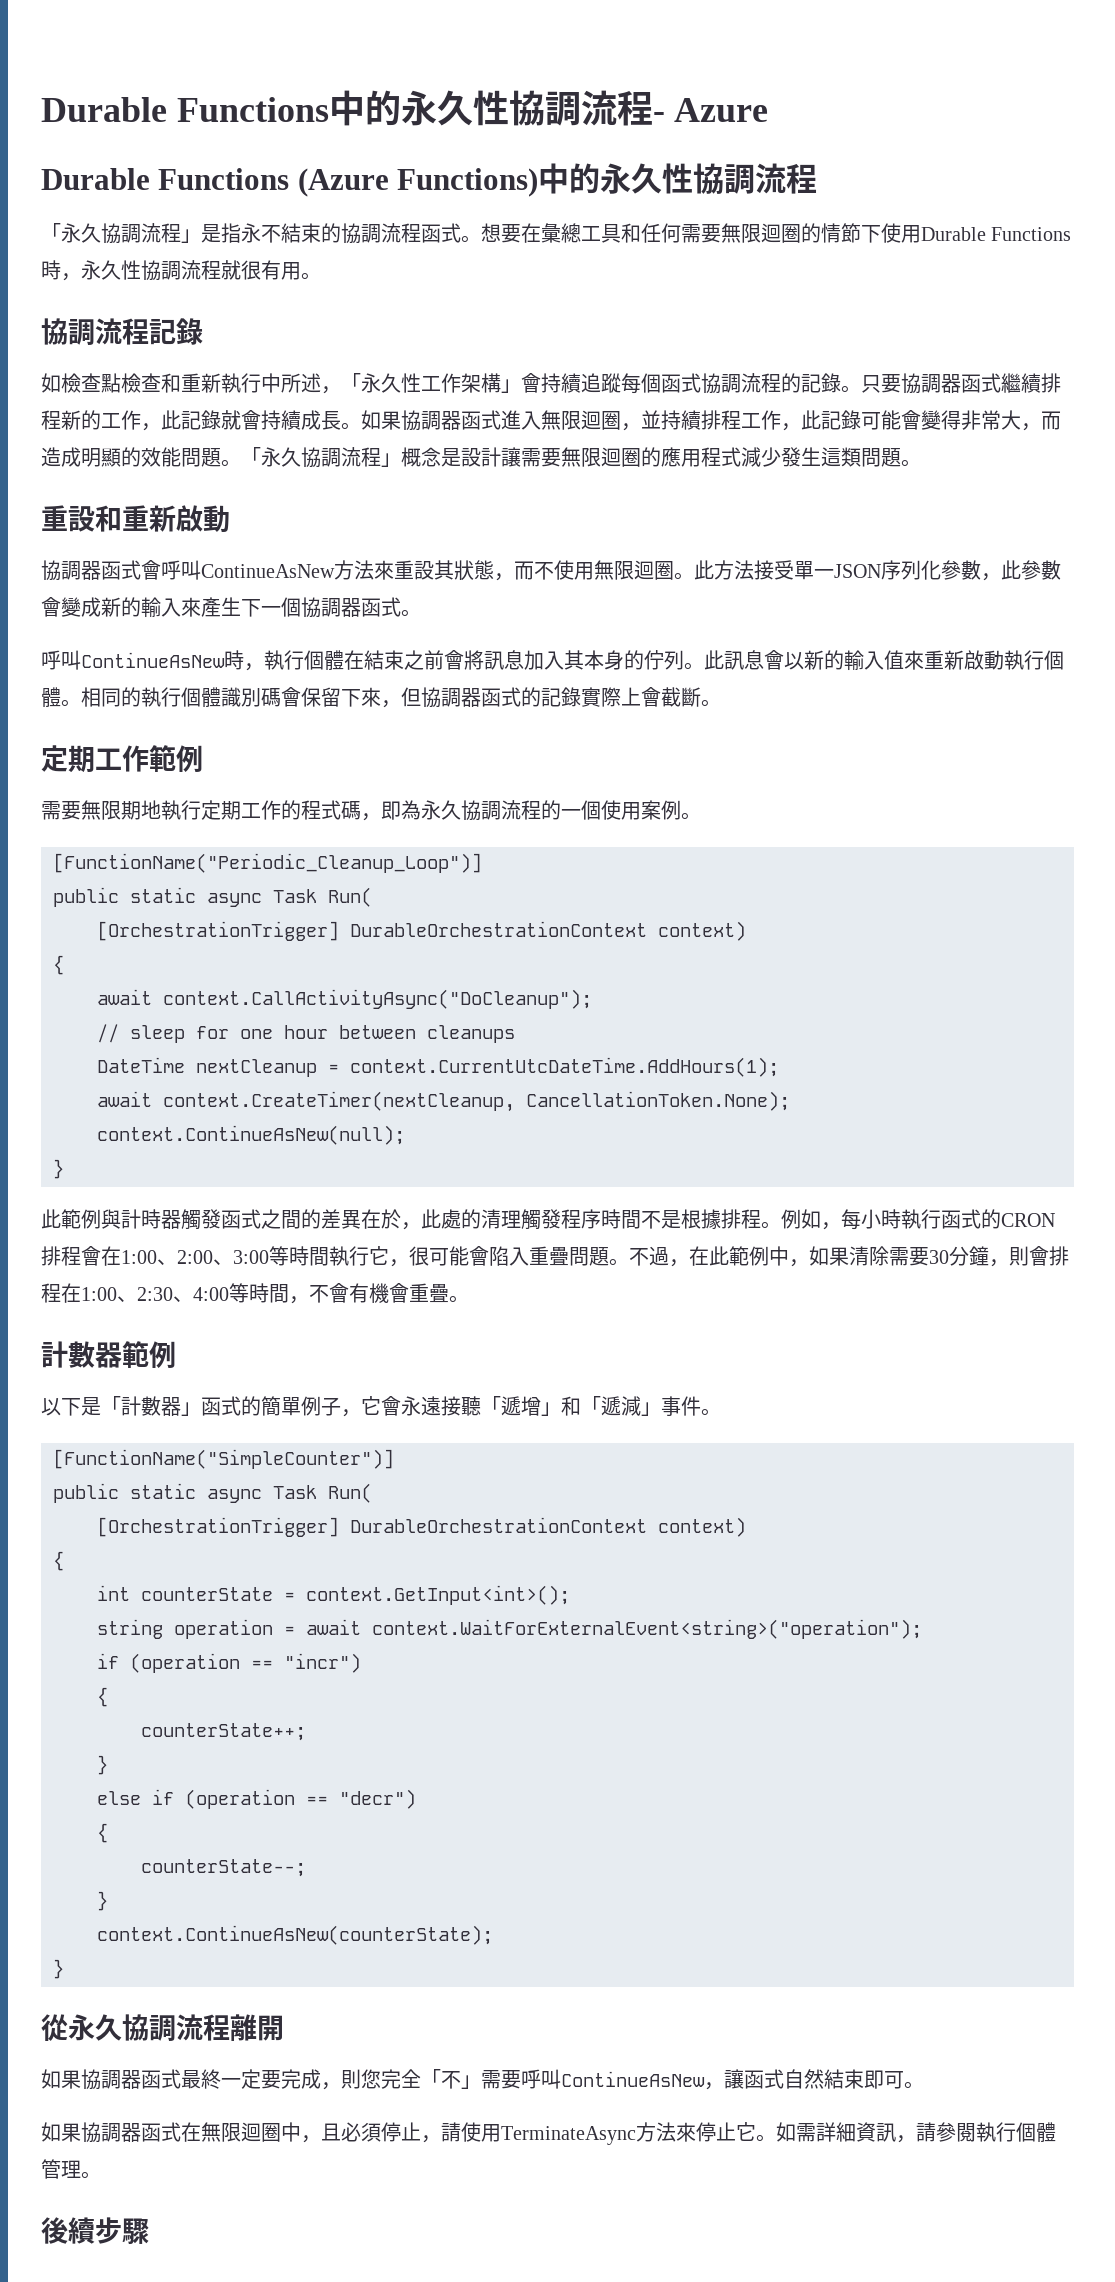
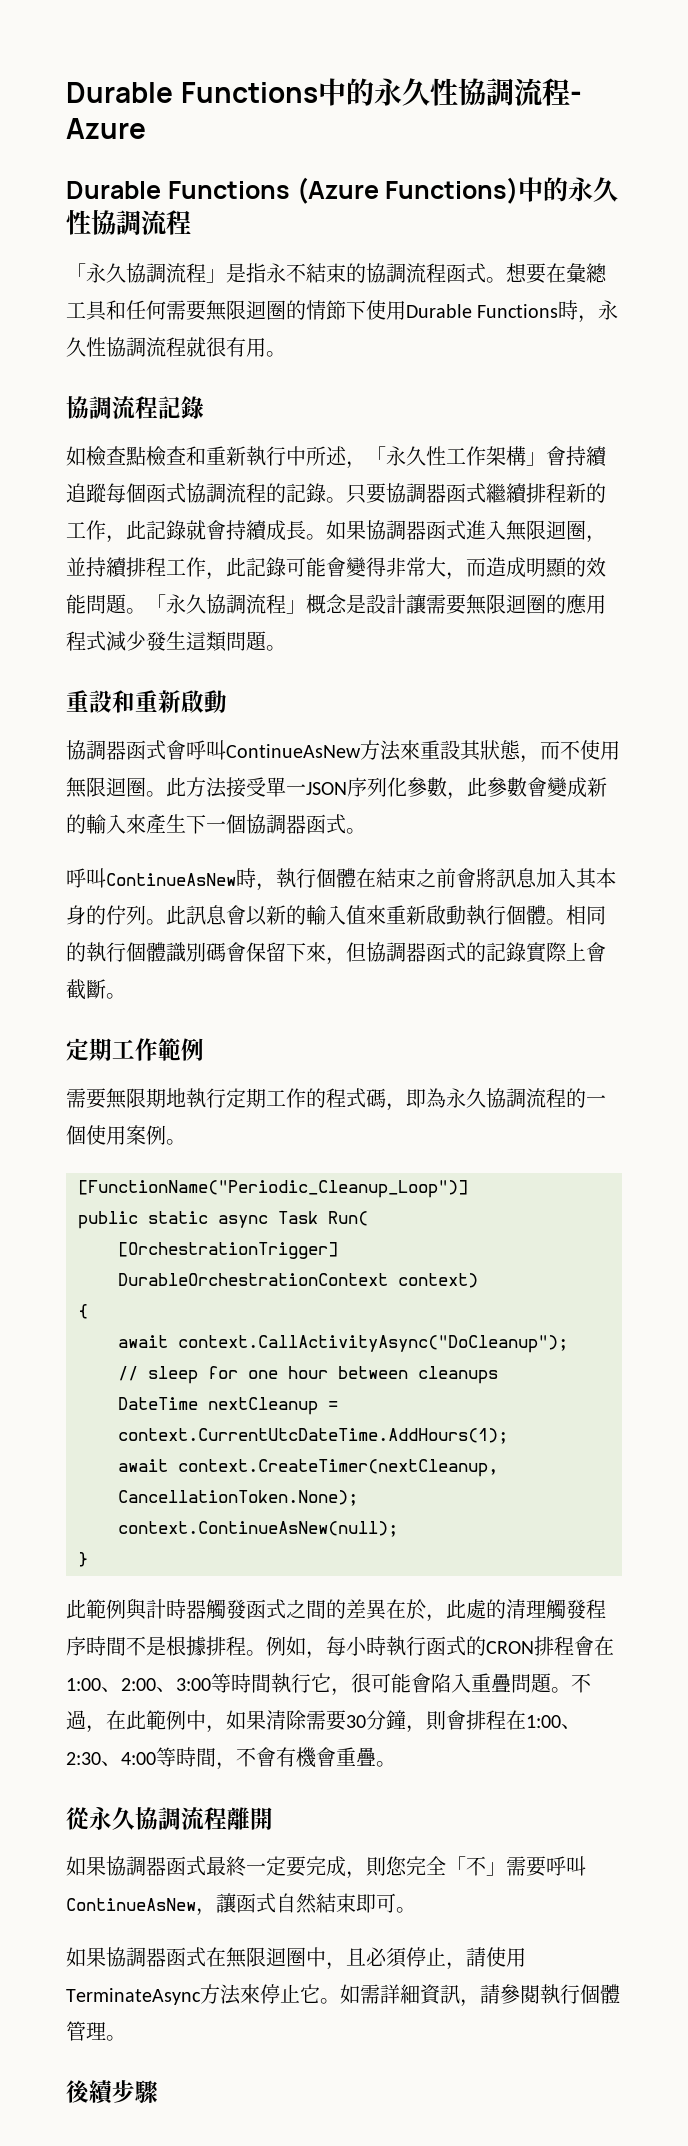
[41,1341,176,1368] [41,1396,721,1417] [53,1449,394,1469] [53,1483,372,1503] [97,1517,746,1537] [53,1551,64,1571] [97,1585,570,1605] [97,1619,922,1639] [97,1653,361,1673] [97,1687,108,1707] [141,1723,306,1741] [97,1755,108,1775] [97,1789,416,1809] [97,1823,108,1843] [141,1859,306,1877] [97,1891,108,1911] [97,1925,493,1945] [53,1959,64,1979] // 計數器範例 // 以下是「計數器」函式的簡單例子，它會永遠接聽「遞增」和「遞減」事件。 // [FunctionName("SimpleCounter")] // public static async Task Run( // [OrchestrationTrigger] DurableOrchestrationContext context) // { // int counterState = context.GetInput<int>(); // string operation = await context.WaitForExternalEvent<string>("operation"); // if (operation == "incr") // { // counterState++; // } // else if (operation == "decr") // { // counterState--; // } // context.ContinueAsNew(counterState); // } -> (396, 1764) none

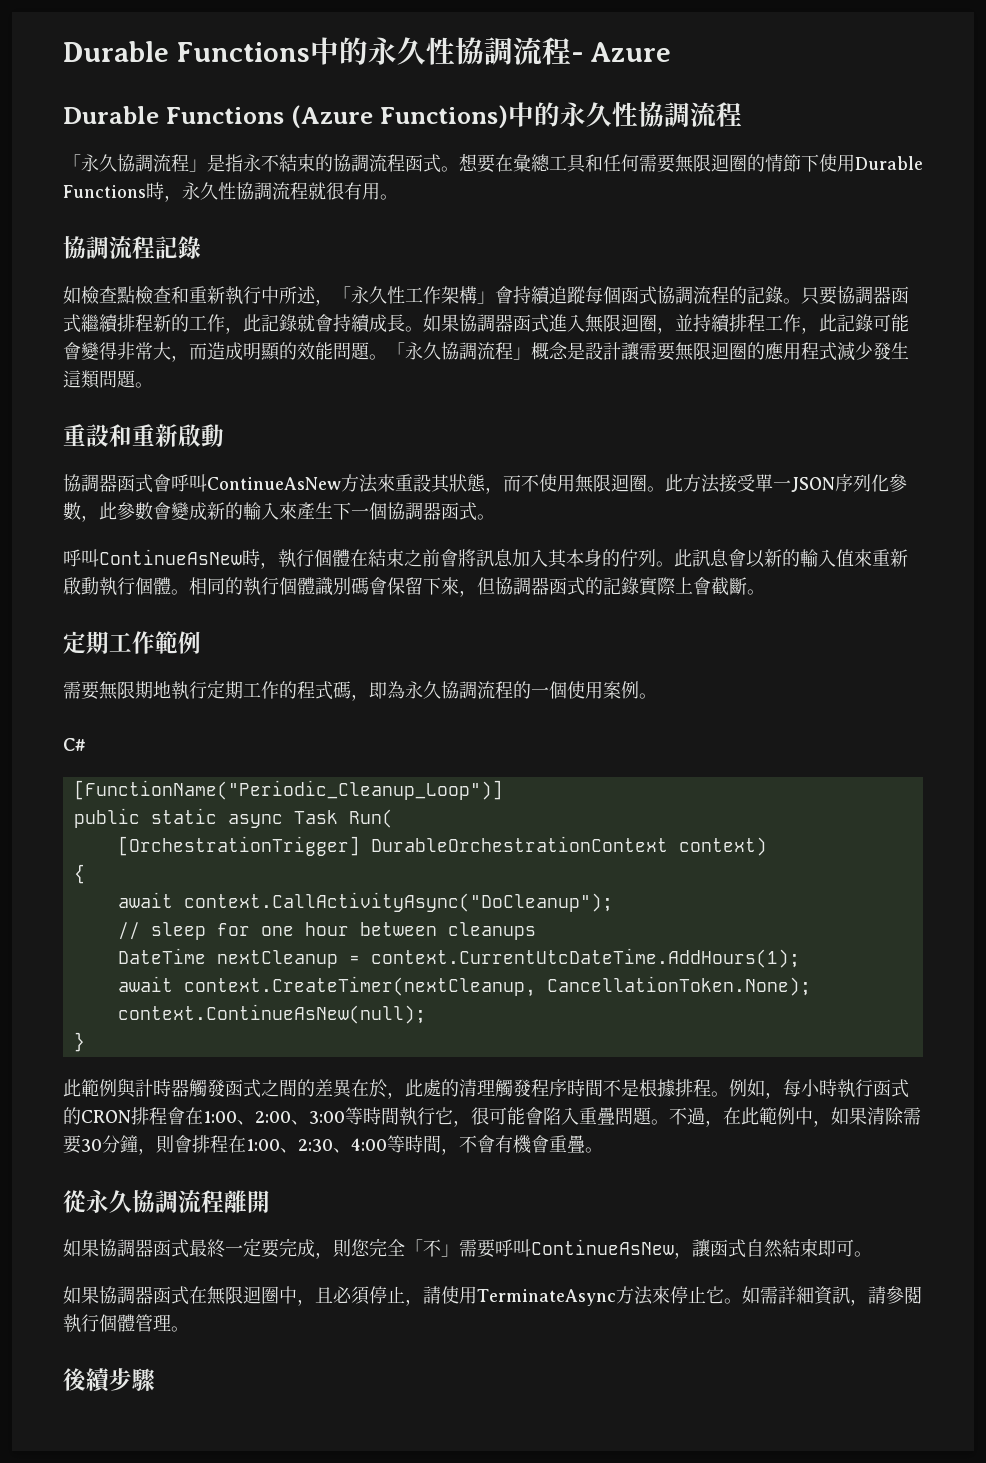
(186, 1142) none -> [63,738,86,751] // C#

